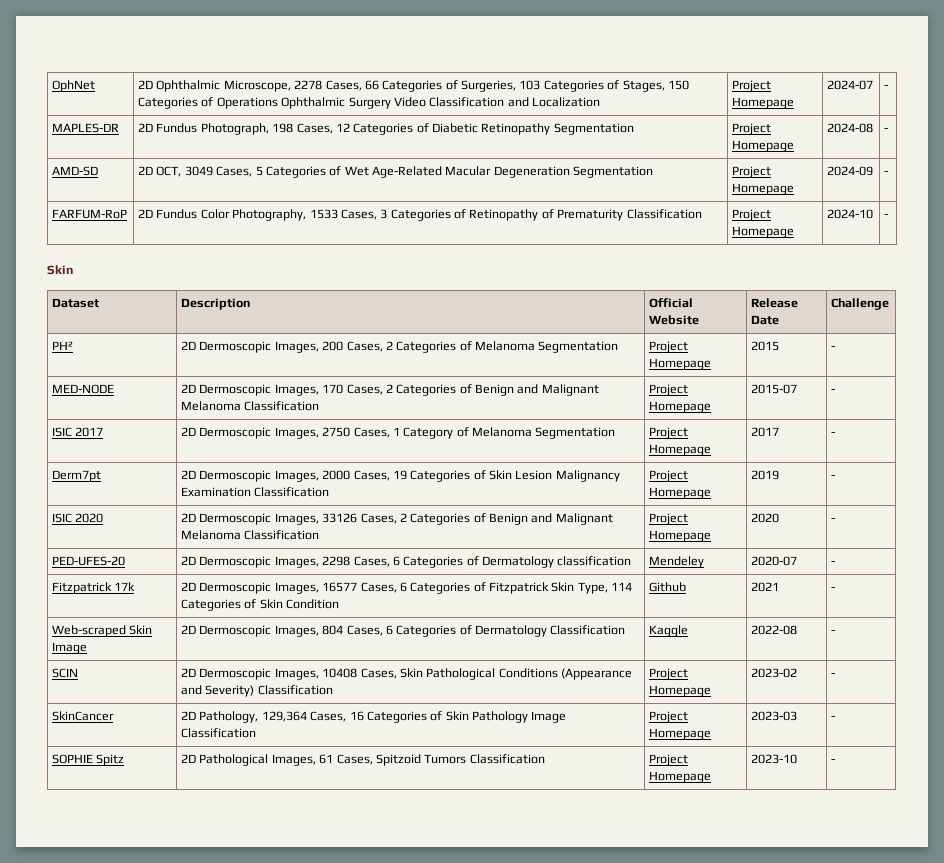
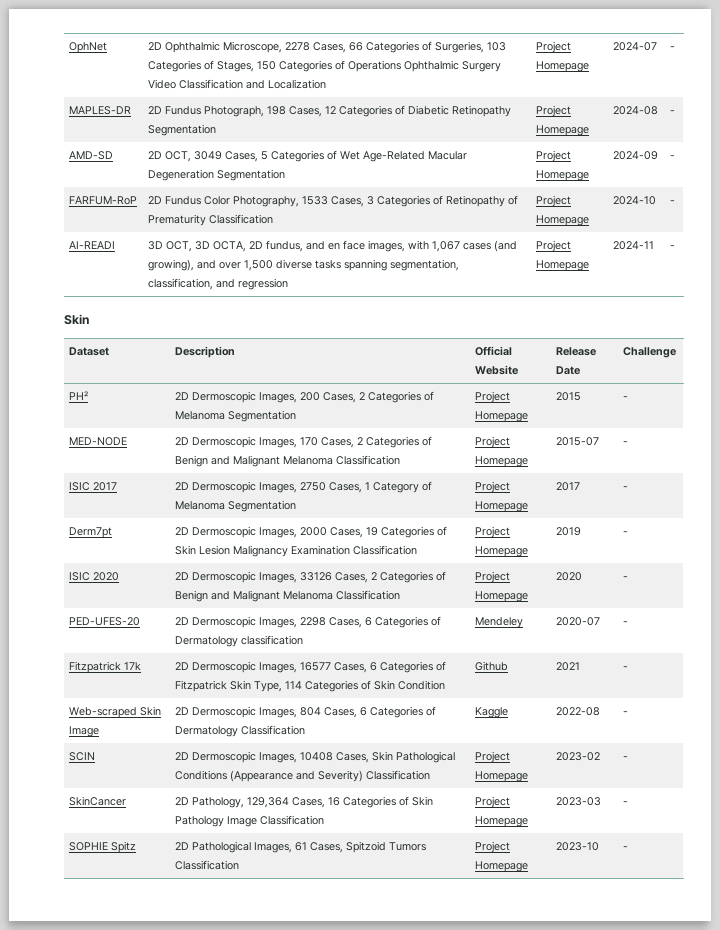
(889, 215) none -> [69,241,116,249] [148,240,518,252] [148,259,460,271] [148,278,289,290] [536,240,572,252] [536,260,590,271] [613,241,655,250] [670,245,676,249] // AI-READI | 3D OCT, 3D OCTA, 2D fundus, and en face images, with 1,067 cases (and growing), and over 1,500 diverse tasks spanning segmentation, classification, and regression | Project Homepage | 2024-11 | -

